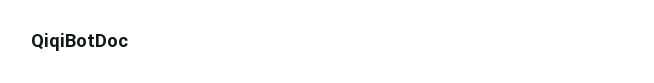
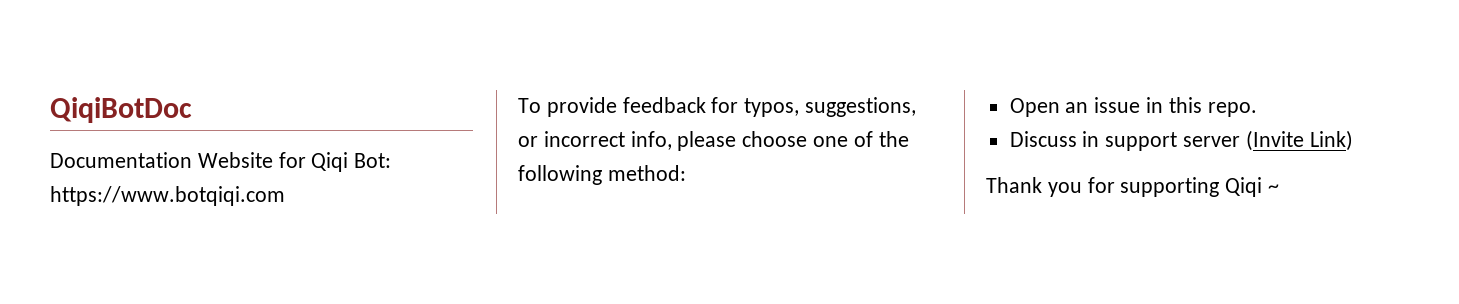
(128, 42) none -> [50,152,392,172] [50,186,285,206] [518,97,917,117] [518,131,909,151] [518,165,686,185] [1009,97,1257,117] [1009,130,1353,151] [986,177,1280,197] // Documentation Website for Qiqi Bot: https://www.botqiqi.com // To provide feedback for typos, suggestions, or incorrect info, please choose one of the following method: // Open an issue in this repo. // Discuss in support server (Invite Link) // Thank you for supporting Qiqi ~

